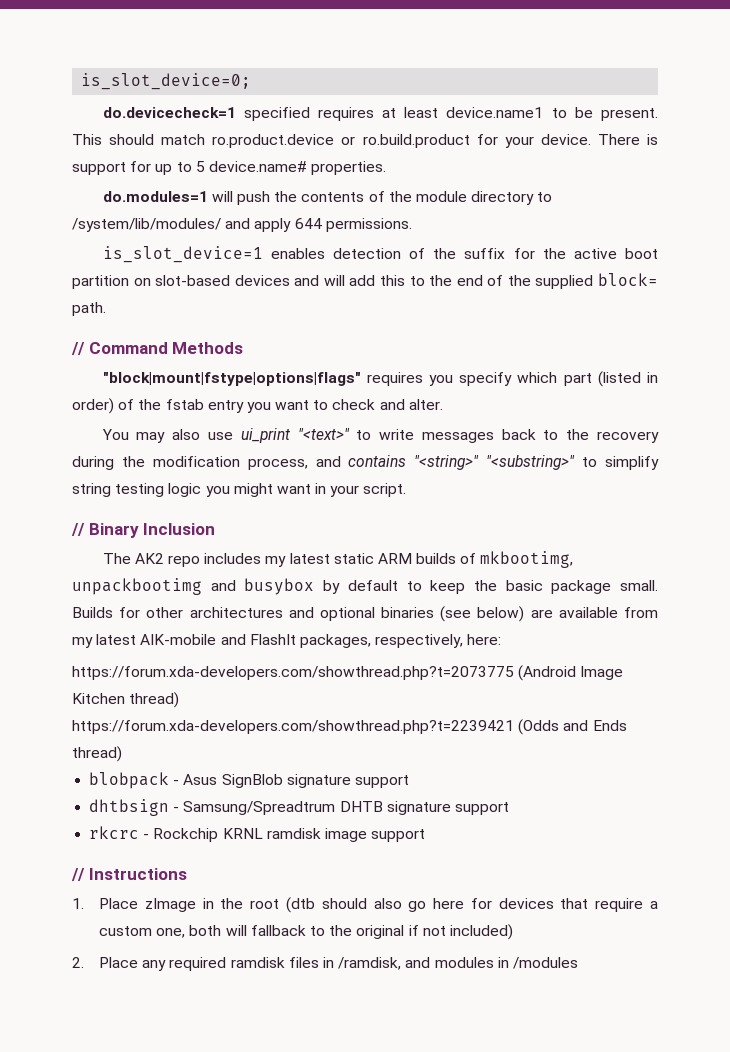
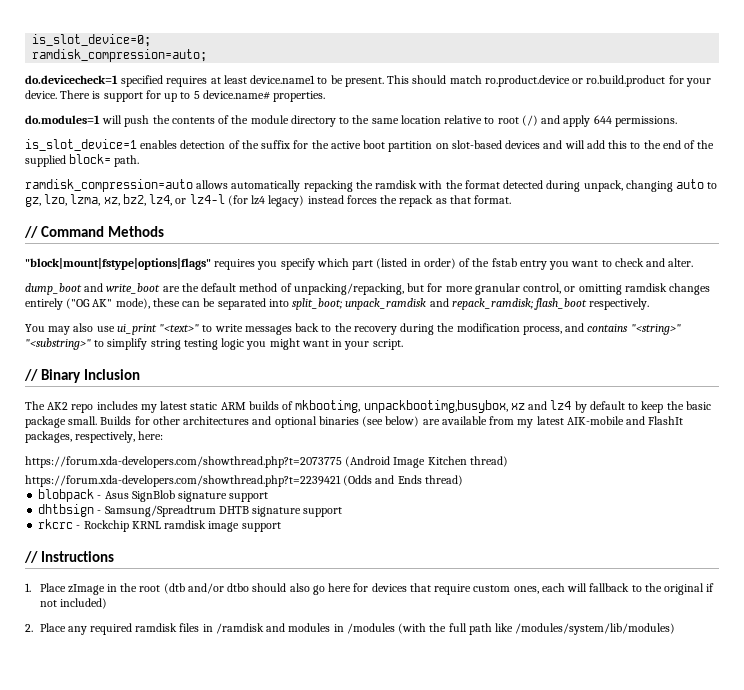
(252, 81) none -> [32,49,208,62] // ramdisk_compression=auto;
[72,218,221,232] /system/lib/modules/ -> [352,115,538,126] the same location relative to root (/)
(106, 309) none -> [25,179,718,192] [25,194,512,207] // ramdisk_compression=auto allows automatically repacking the ramdisk with the format detected during unpack, changing auto to gz, lzo, lzma, xz, bz2, lz4, or lz4-l (for lz4 legacy) instead forces the repack as that format.
(443, 404) none -> [25,283,711,295] [25,298,650,310] // dump_boot and write_boot are the default method of unpacking/repacking, but for more granular control, or omitting ramdisk changes entirely ("OG AK" mode), these can be separated into split_boot; unpack_ramdisk and repack_ramdisk; flash_boot respectively.
[72,578,315,595] unpackbootimg and busybox -> [363,400,572,413] unpackbootimg,busybox, xz and lz4
(315, 905) none -> [187,583,250,594] and/or dtbo
[649,901,658,909] [99,925,222,938] a custom one, both -> [473,583,565,594] custom ones, each
[338,957,402,970] /ramdisk, -> [215,623,264,634] /ramdisk
(578, 963) none -> [398,623,676,635] (with the full path like /modules/system/lib/modules)

